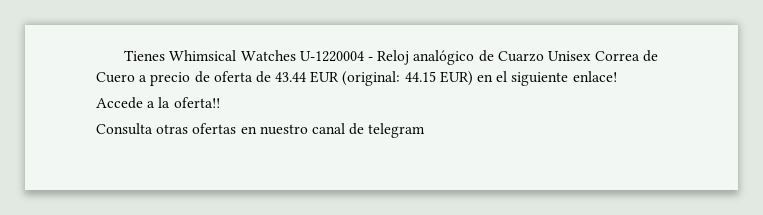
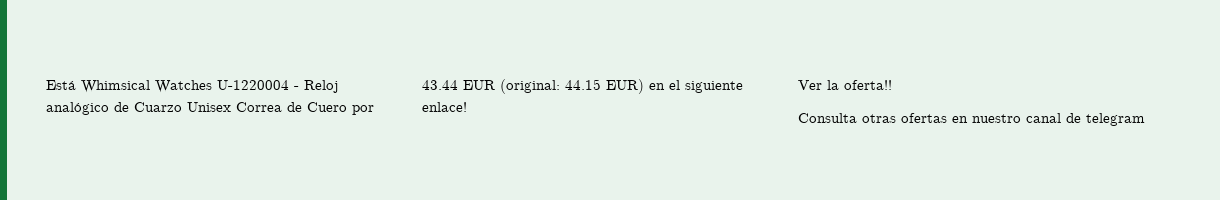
[124,50,166,61] Tienes -> [46,80,76,90] Está
[139,71,271,86] a precio de oferta de -> [352,105,374,115] por
[96,97,156,109] Accede a -> [798,80,822,90] Ver

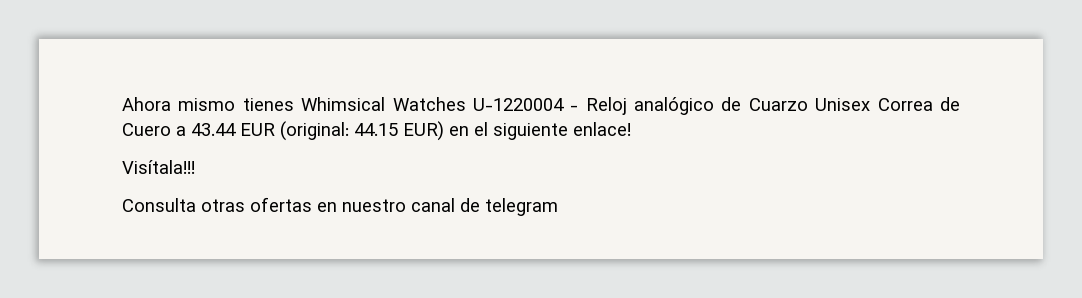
[46,80,76,90] Está -> [122,97,294,111] Ahora mismo tienes
[352,105,374,115] por -> [176,126,186,136] a
[798,80,892,90] Ver la oferta!! -> [122,160,195,174] Visítala!!!

